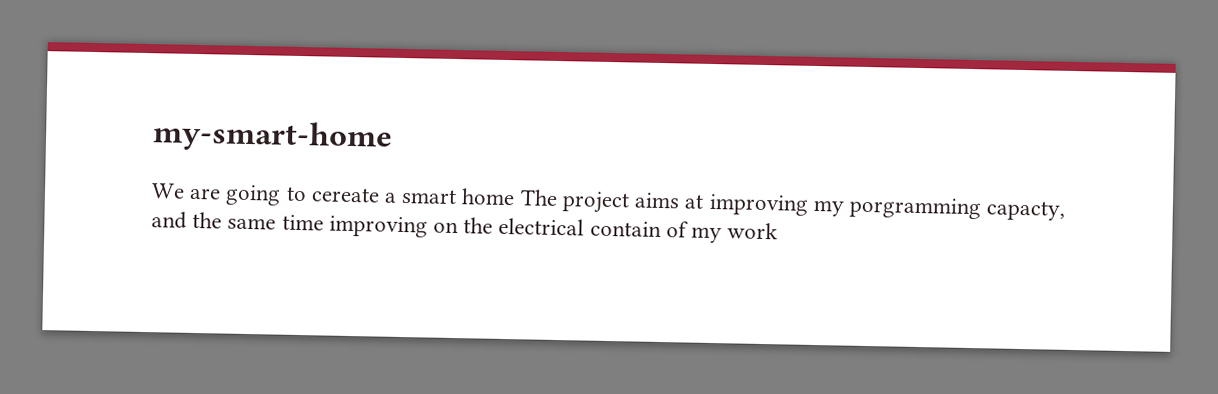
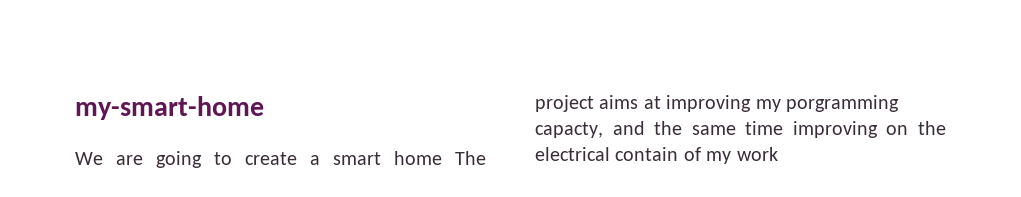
[310,187,380,203] cereate -> [245,152,297,165] create

